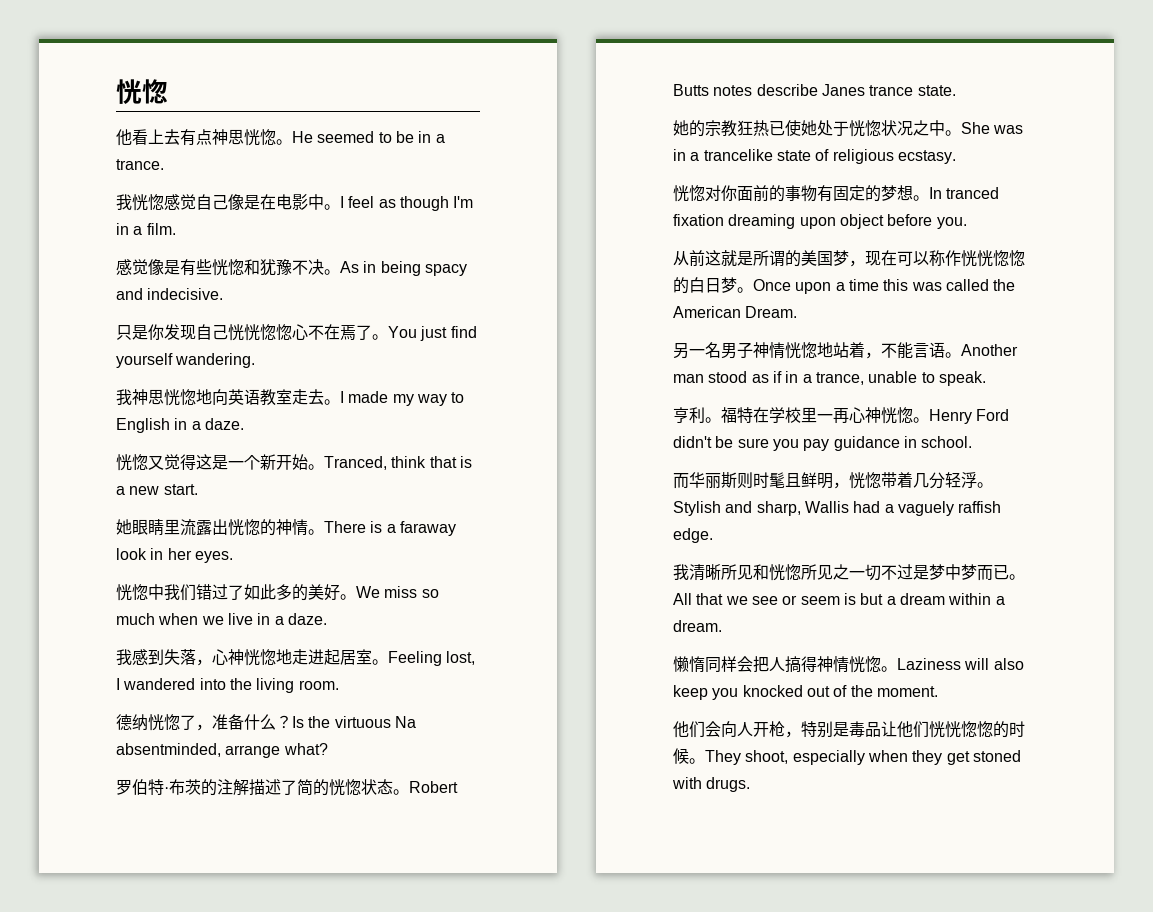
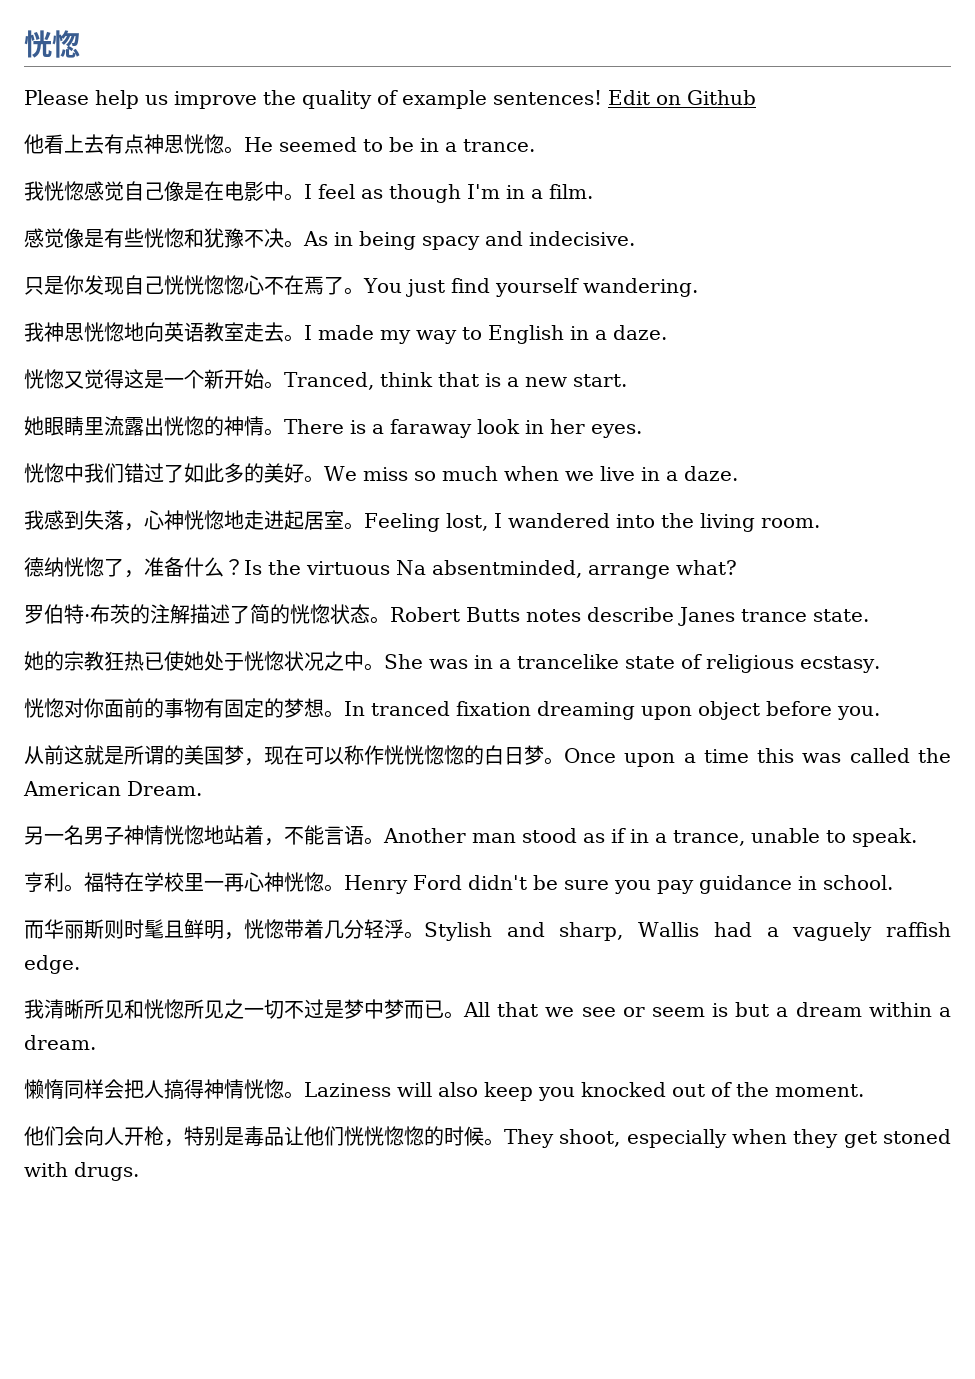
[116,79,168,104] 恍惚 -> [24,30,80,58] [24,90,756,109] 恍惚 // Please help us improve the quality of example sentences! Edit on Github

